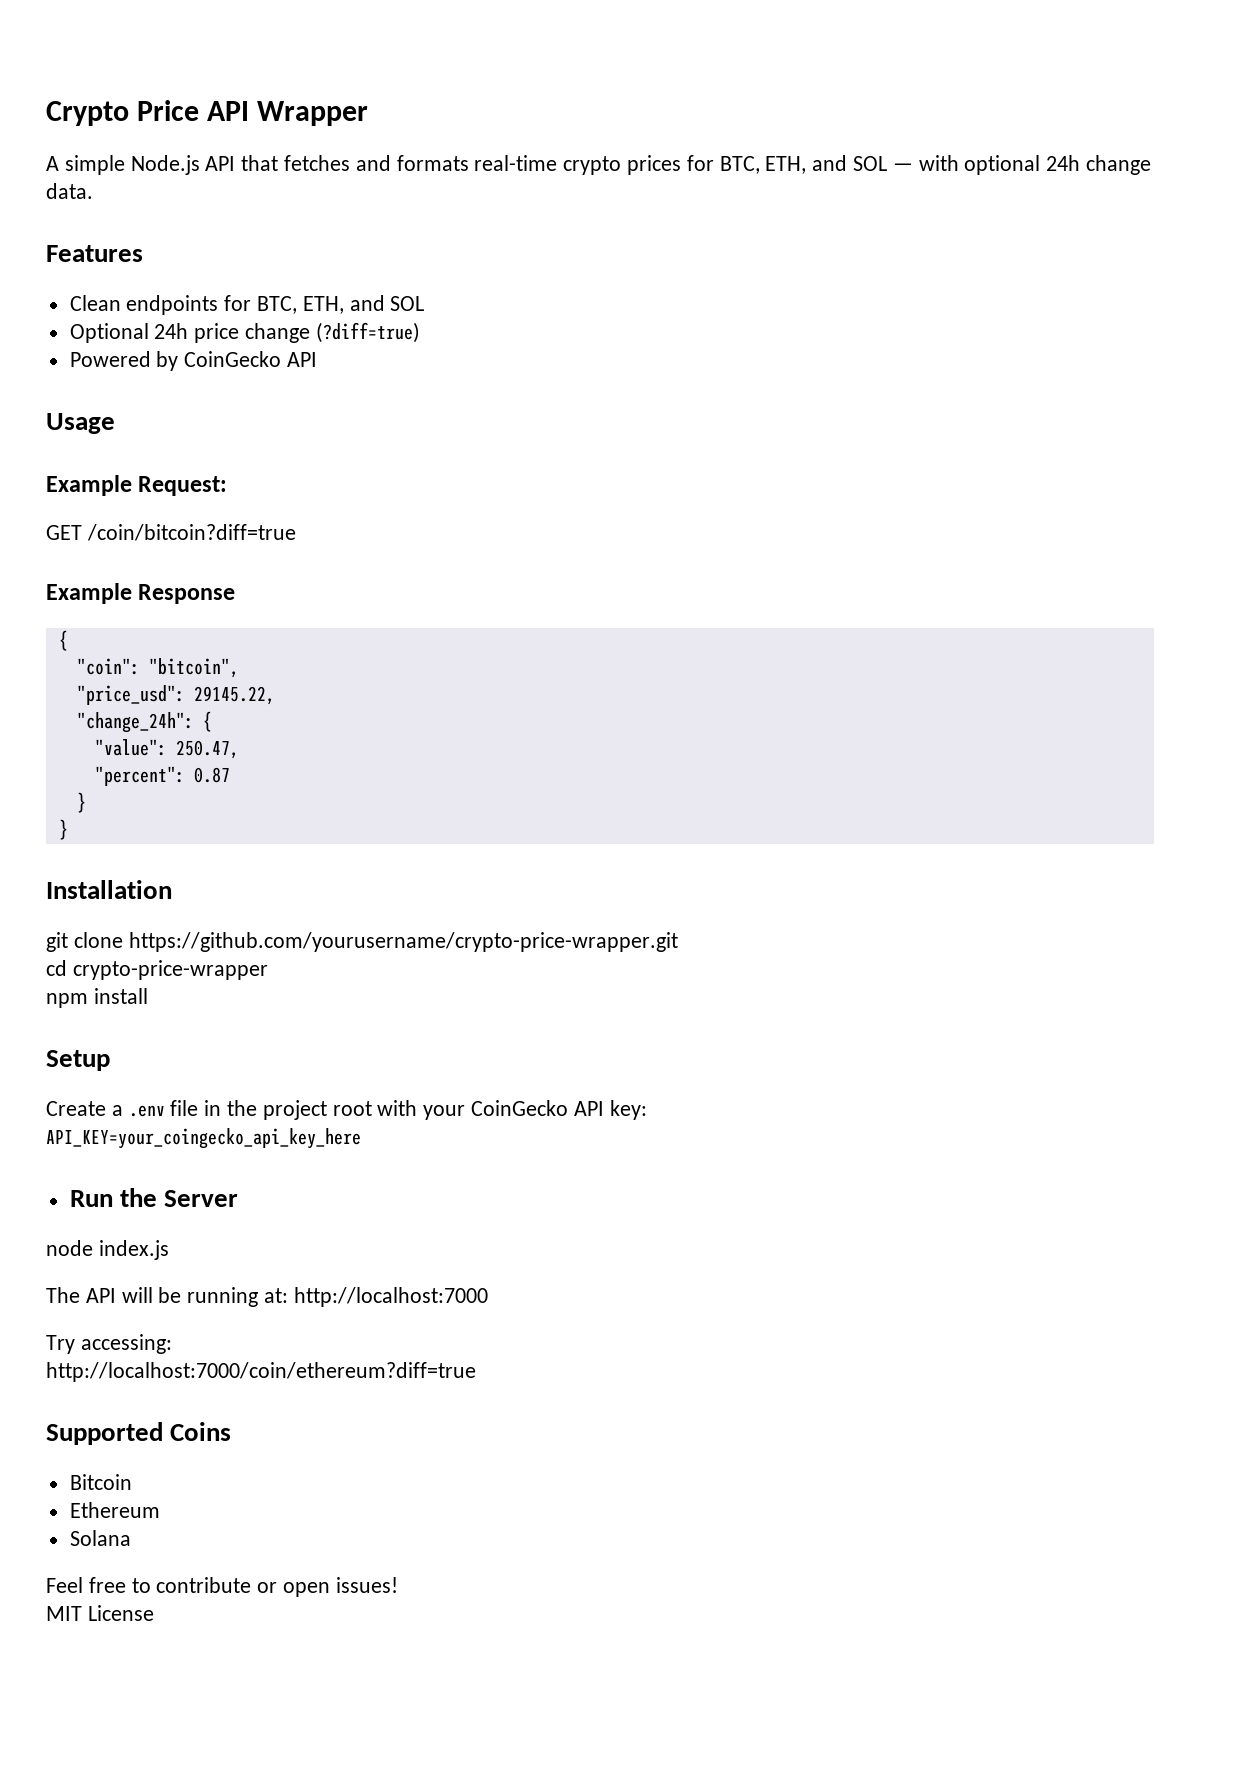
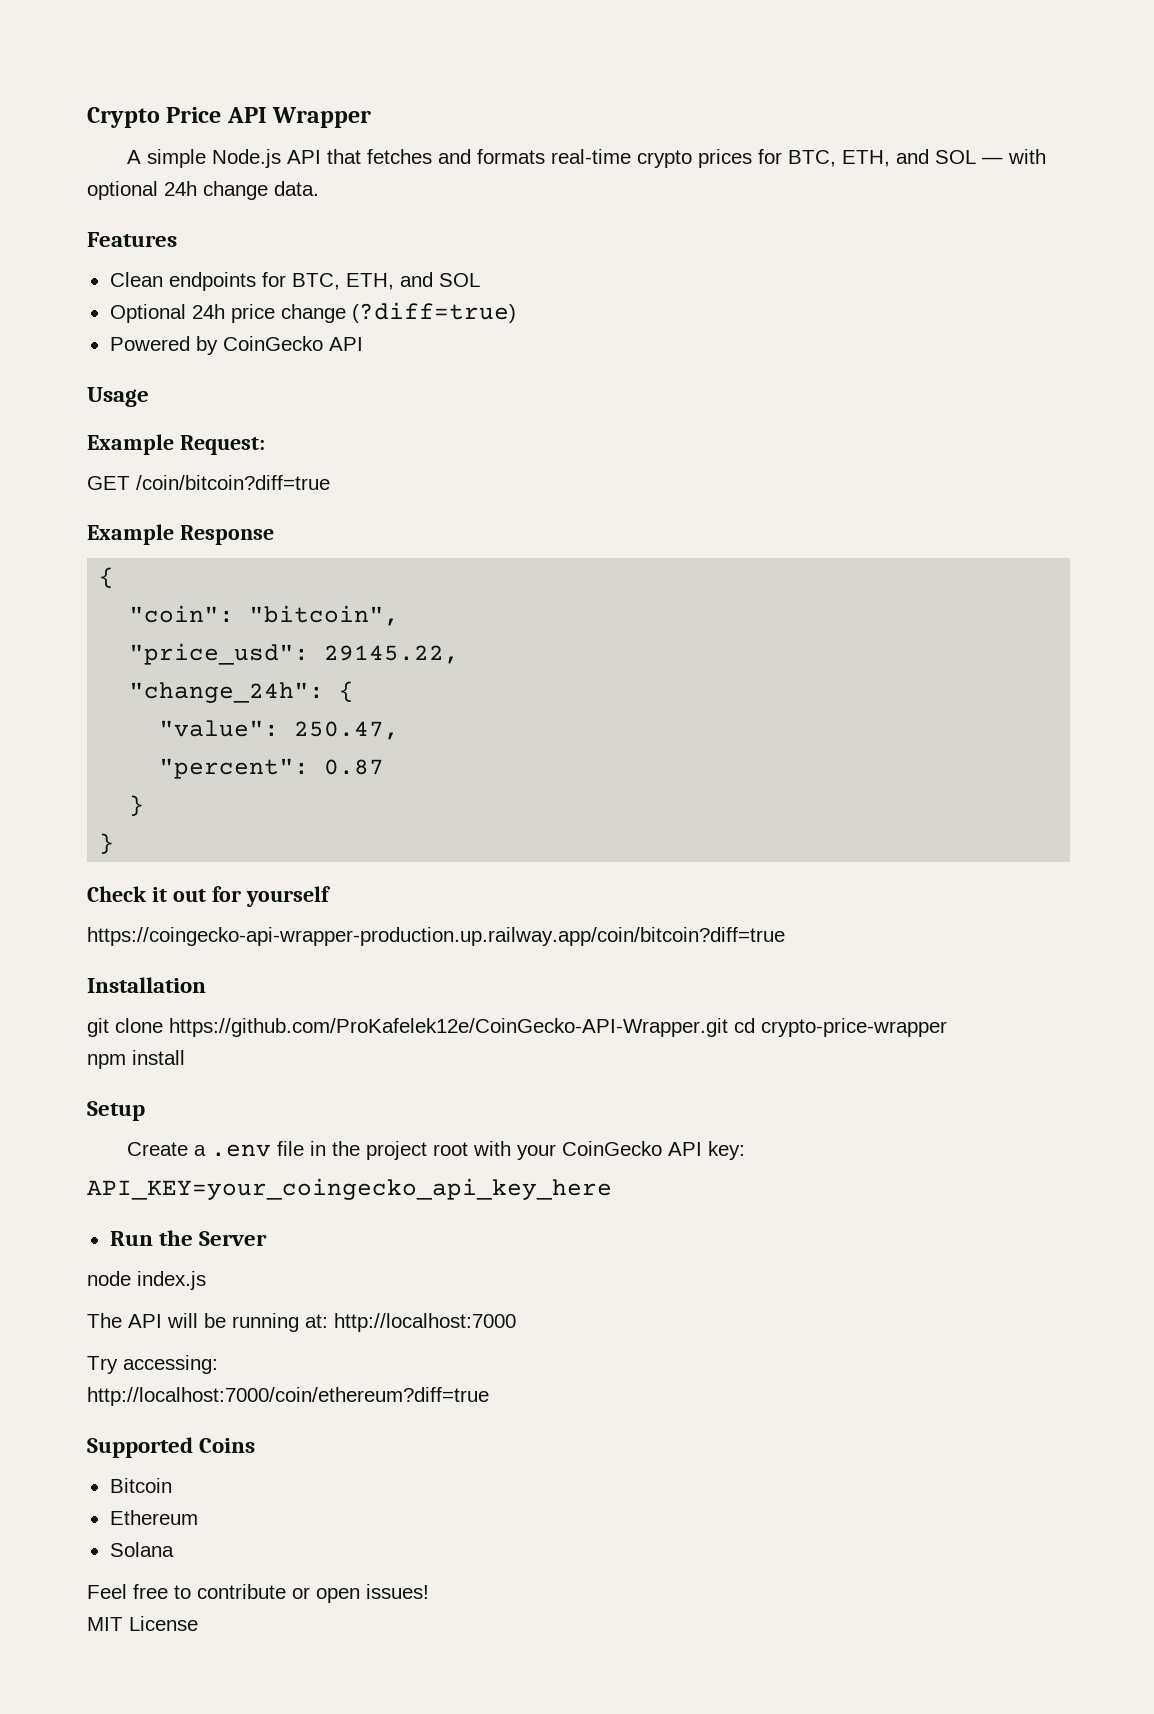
(68, 829) none -> [87,886,331,907] [87,927,785,946] // Check it out for yourself // https://coingecko-api-wrapper-production.up.railway.app/coin/bitcoin?diff=true
[128,932,678,952] https://github.com/yourusername/crypto-price-wrapper.git // -> [169,1018,728,1037] https://github.com/ProKafelek12e/CoinGecko-API-Wrapper.git

